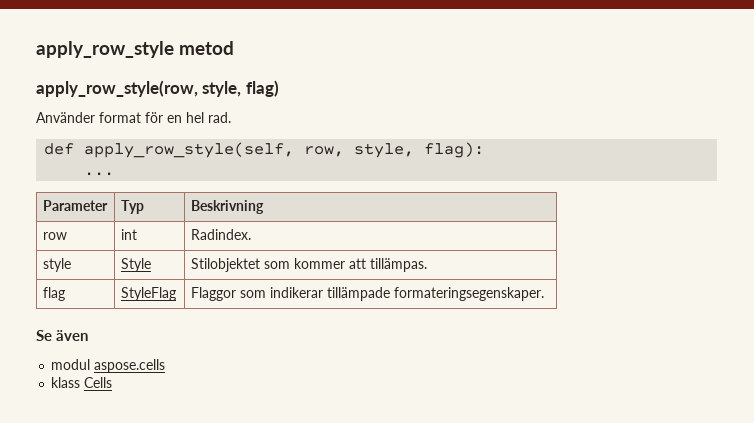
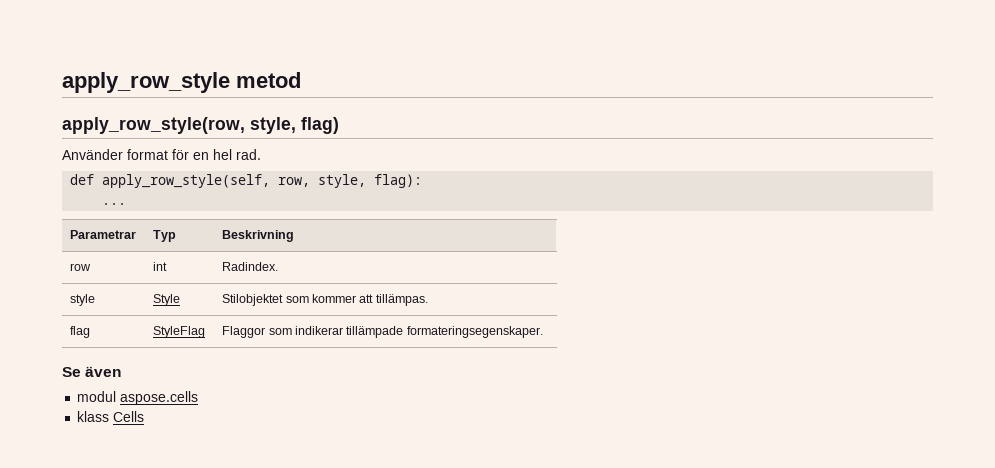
[42,200,108,211] Parameter -> [70,230,137,239] Parametrar

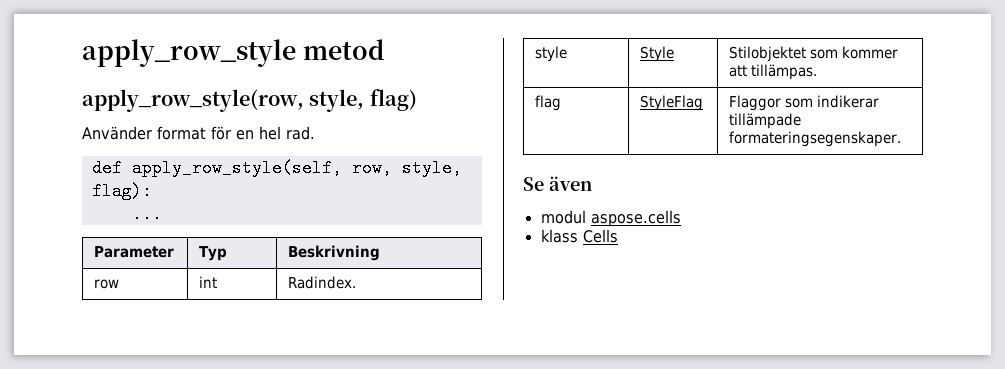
[70,230,137,239] Parametrar -> [94,246,175,258] Parameter

